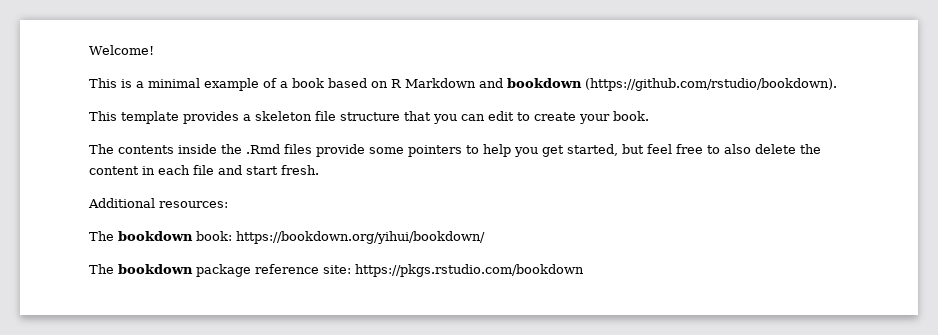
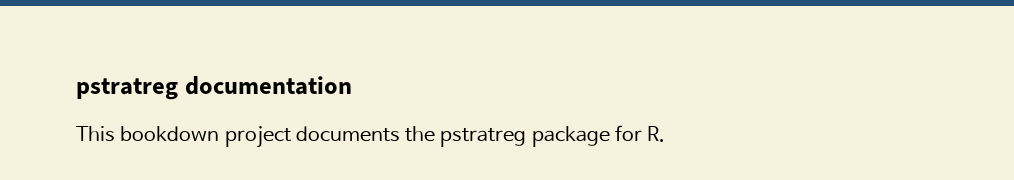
[89,45,154,55] [89,78,837,91] [89,111,649,124] [89,144,821,157] [89,165,319,175] [88,198,228,208] [89,231,485,244] [89,264,584,277] Welcome! // This is a minimal example of a book based on R Markdown and bookdown (https://github.com/rstudio/bookdown). // This template provides a skeleton file structure that you can edit to create your book. // The contents inside the .Rmd files provide some pointers to help you get started, but feel free to also delete the content in each file and start fresh. // Additional resources: // The bookdown book: https://bookdown.org/yihui/bookdown/ // The bookdown package reference site: https://pkgs.rstudio.com/bookdown -> [76,76,352,100] [76,125,666,148] pstratreg documentation // This bookdown project documents the pstratreg package for R.

